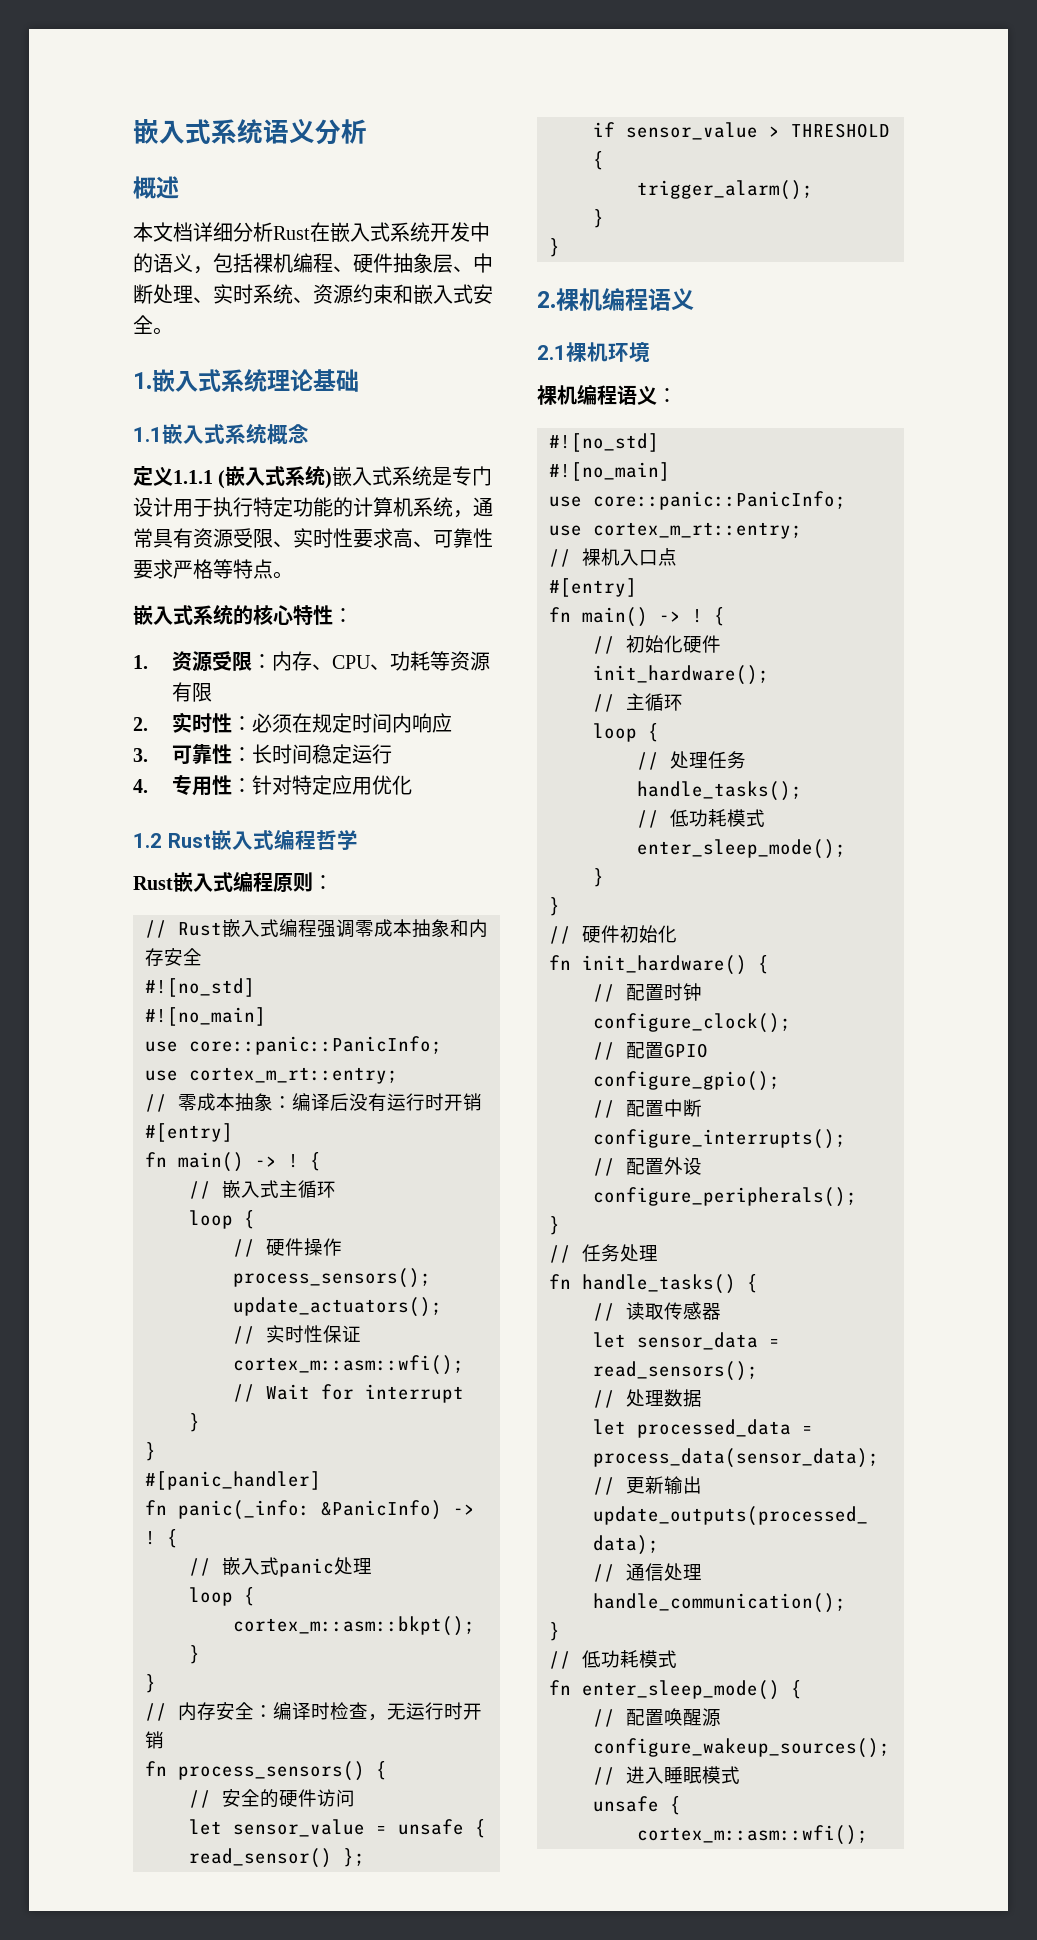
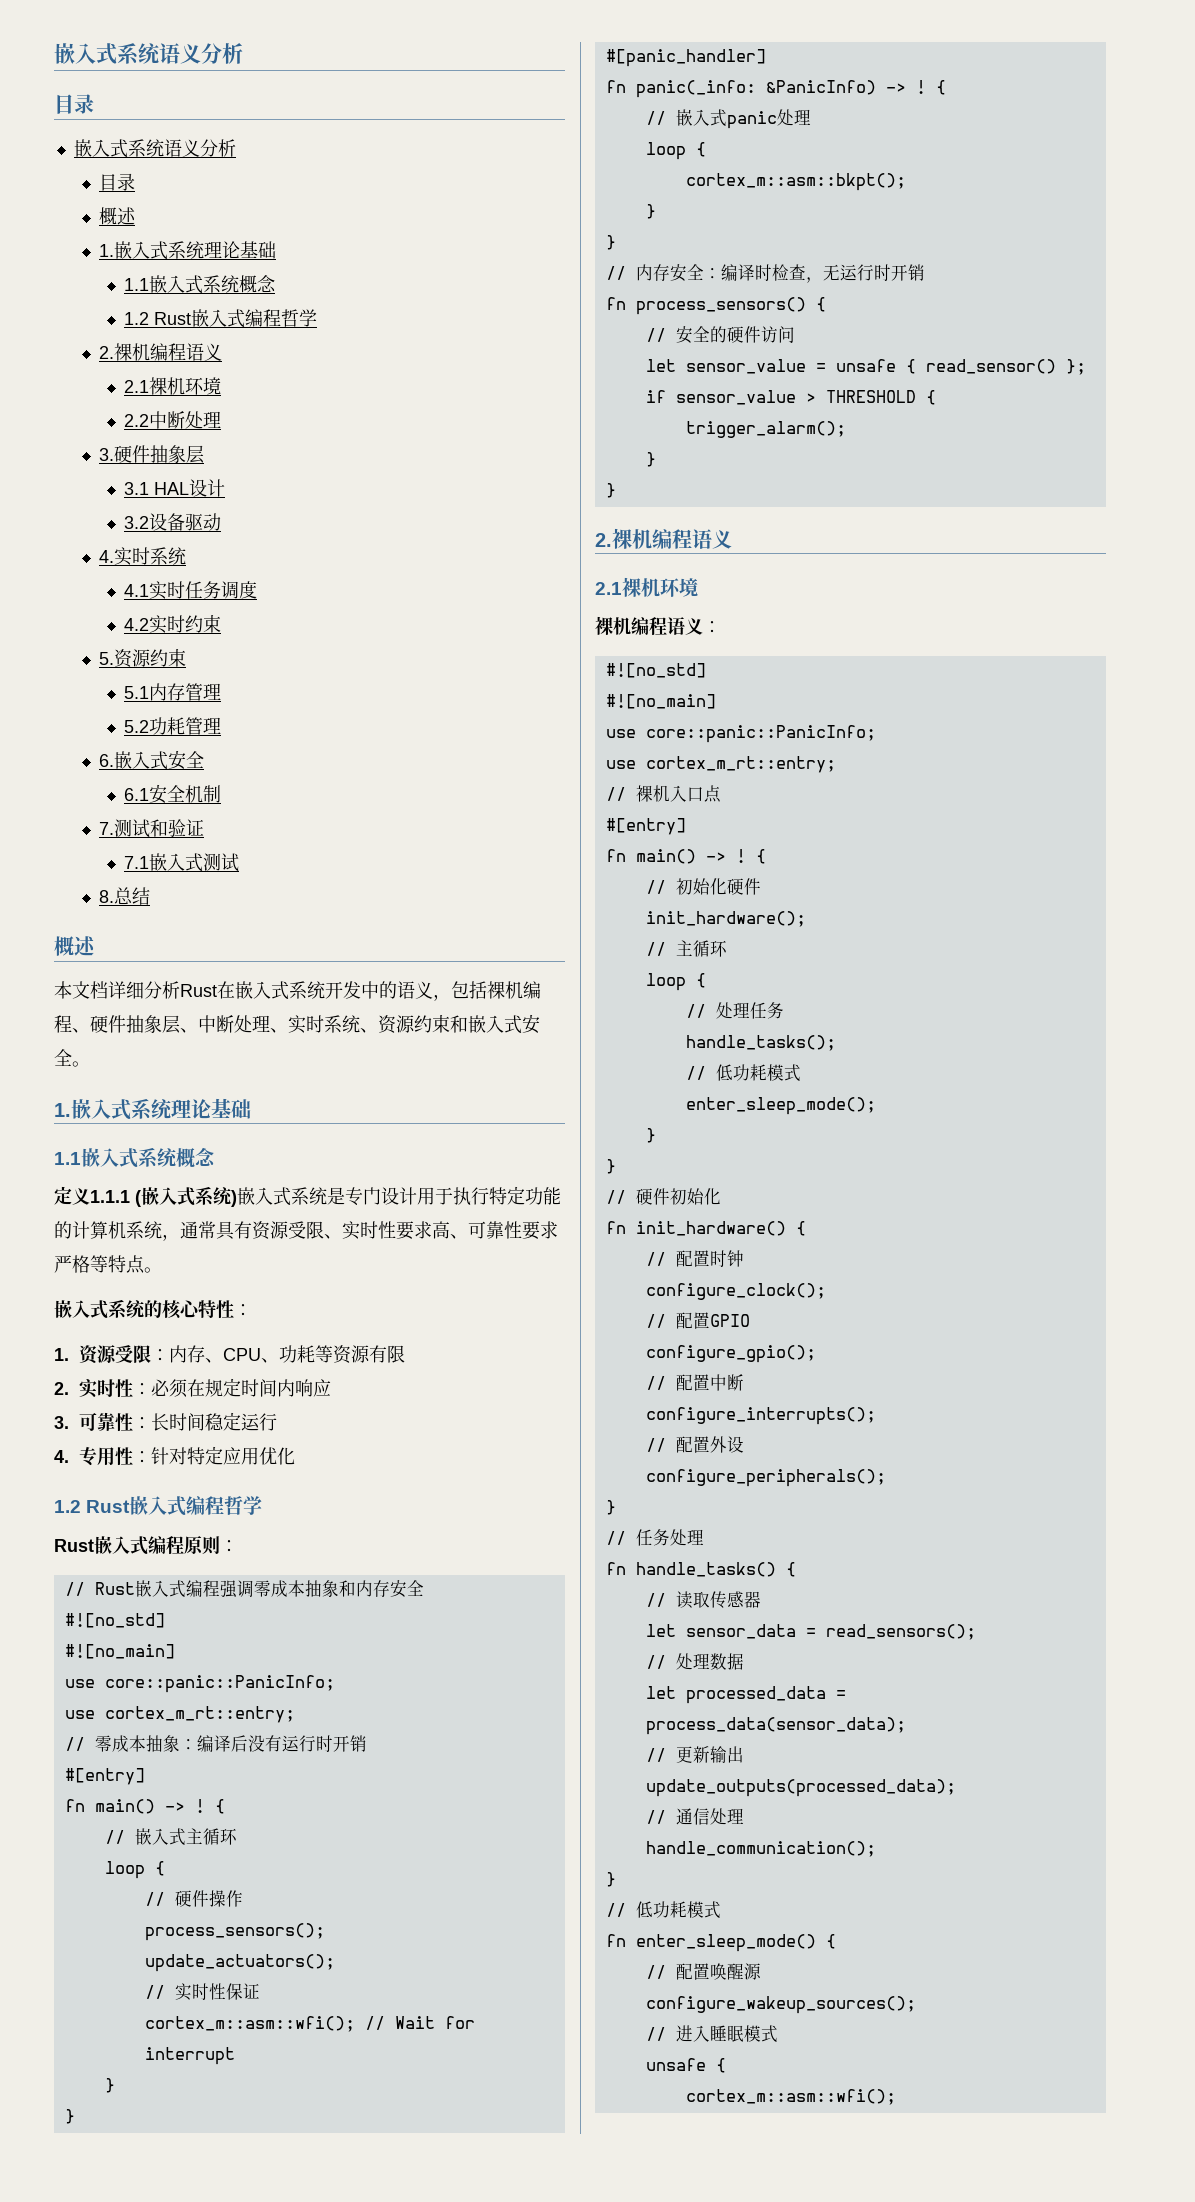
[133,119,367,145] 嵌入式系统语义分析 -> [54,43,243,65] [54,94,94,114] [73,139,236,158] [98,173,135,191] [98,207,136,225] [98,241,276,260] [124,275,277,294] [124,309,318,328] [98,343,222,361] [124,377,222,395] [124,411,222,429] [98,445,204,464] [124,479,226,497] [124,513,222,531] [98,547,186,566] [124,581,258,600] [124,615,222,634] [98,649,186,668] [124,683,222,701] [124,717,222,735] [98,750,204,770] [124,784,222,804] [98,819,204,838] [124,853,240,872] [98,887,150,905] 嵌入式系统语义分析 // 目录 // 嵌入式系统语义分析 // 目录 // 概述 // 1.嵌入式系统理论基础 // 1.1嵌入式系统概念 // 1.2 Rust嵌入式编程哲学 // 2.裸机编程语义 // 2.1裸机环境 // 2.2中断处理 // 3.硬件抽象层 // 3.1 HAL设计 // 3.2设备驱动 // 4.实时系统 // 4.1实时任务调度 // 4.2实时约束 // 5.资源约束 // 5.1内存管理 // 5.2功耗管理 // 6.嵌入式安全 // 6.1安全机制 // 7.测试和验证 // 7.1嵌入式测试 // 8.总结

